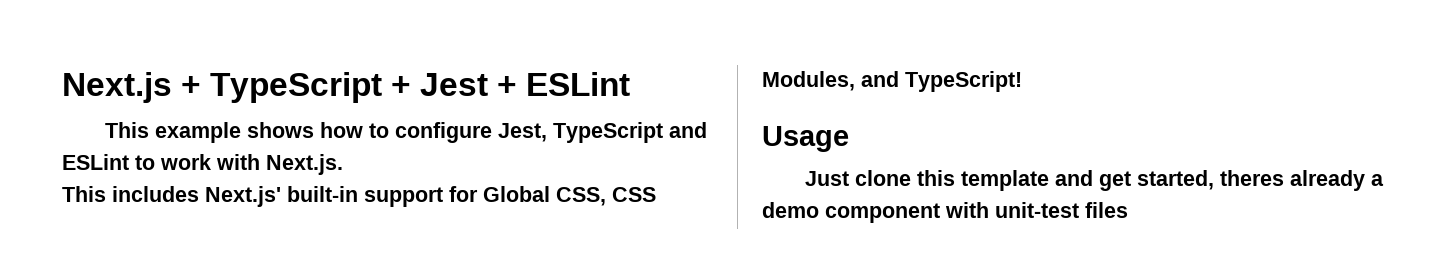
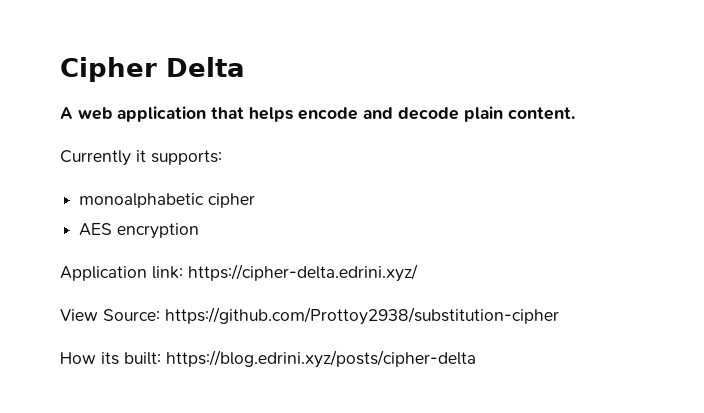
[62,72,631,103] [104,122,707,143] [62,154,343,175] [62,186,656,207] [762,71,1022,92] [762,126,849,152] [804,170,1384,191] [762,202,1128,223] Next.js + TypeScript + Jest + ESLint // This example shows how to configure Jest, TypeScript and ESLint to work with Next.js. // This includes Next.js' built-in support for Global CSS, CSS Modules, and TypeScript! // Usage // Just clone this template and get started, theres already a demo component with unit-test files -> [60,57,245,82] [60,106,575,122] [60,150,222,166] [79,193,256,208] [79,223,200,239] [60,264,418,282] [60,307,559,325] [60,350,476,368] Cipher Delta // A web application that helps encode and decode plain content. // Currently it supports: // monoalphabetic cipher // AES encryption // Application link: https://cipher-delta.edrini.xyz/ // View Source: https://github.com/Prottoy2938/substitution-cipher // How its built: https://blog.edrini.xyz/posts/cipher-delta

